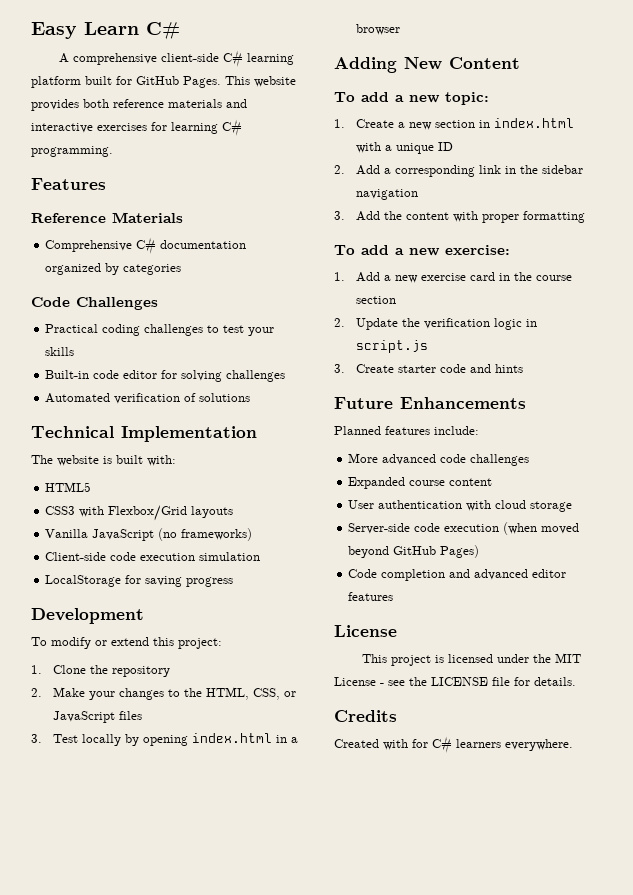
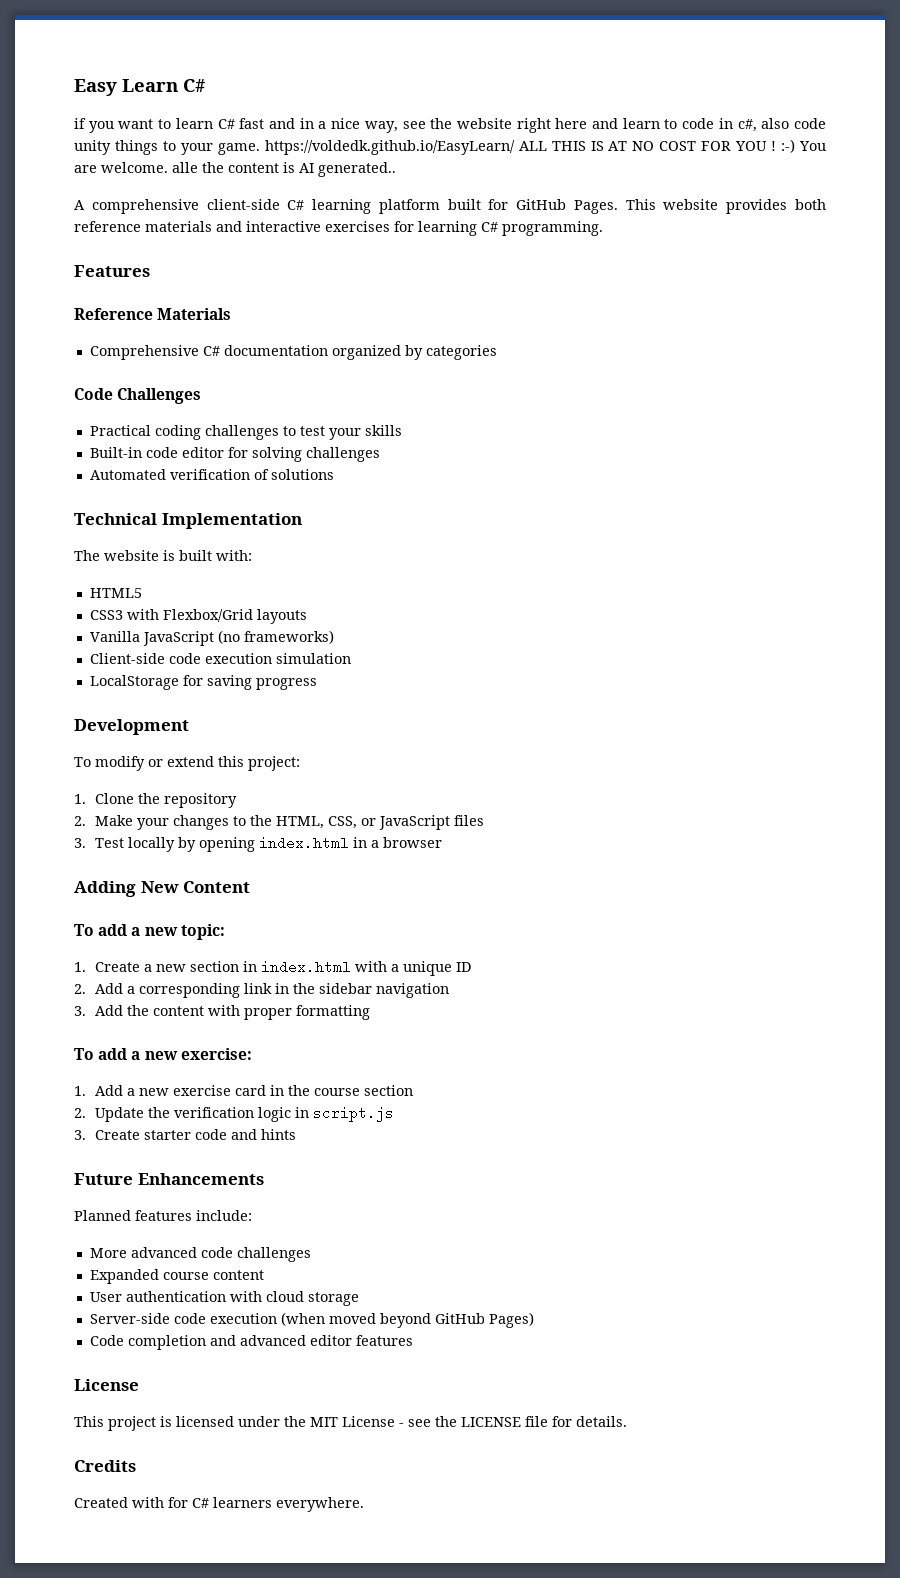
(180, 31) none -> [74,118,827,133] [74,139,826,155] [74,162,396,177] // if you want to learn C# fast and in a nice way, see the website right here and learn to code in c#, also code unity things to your game. https://voldedk.github.io/EasyLearn/ ALL THIS IS AT NO COST FOR YOU ! :-) You are welcome. alle the content is AI generated..

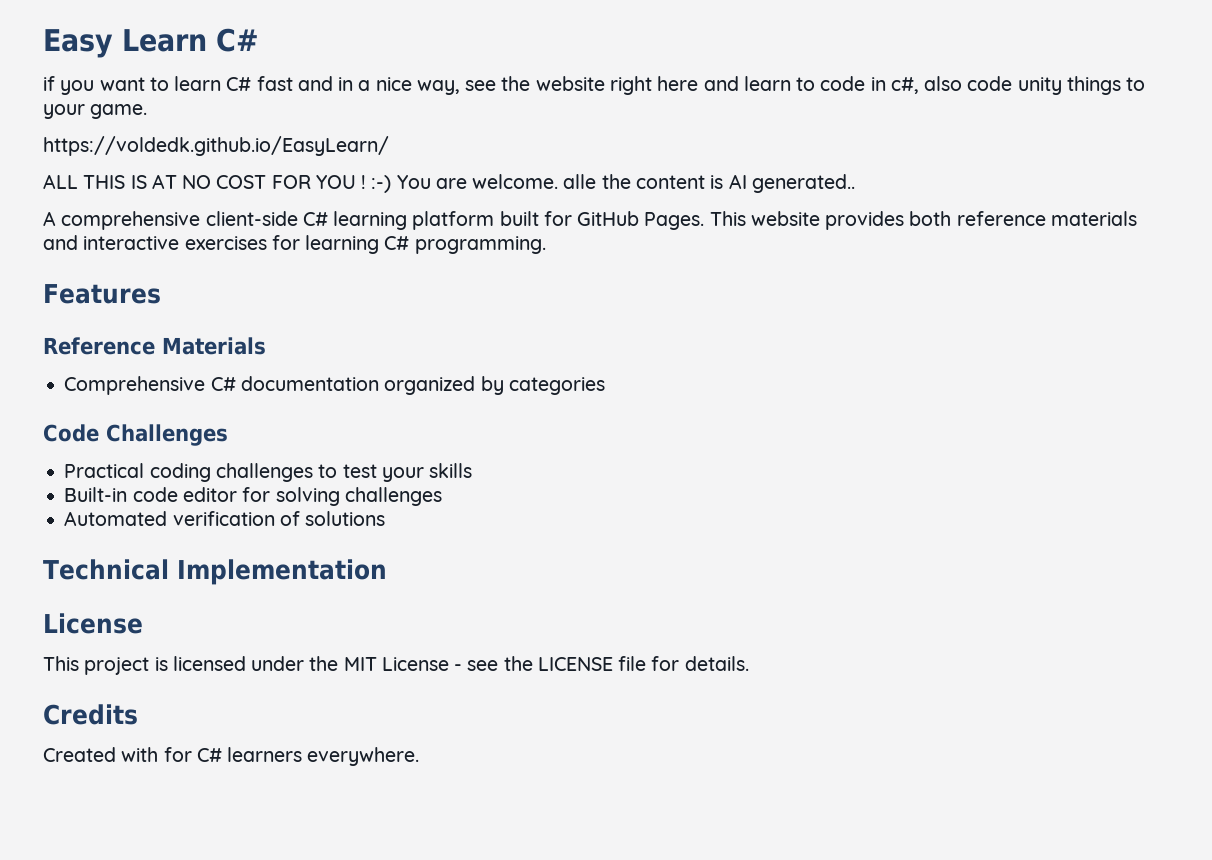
(260, 149) none -> (148, 111) //
(515, 147) none -> (389, 146) //
[74,550,252,561] [89,588,142,598] [89,609,307,624] [89,630,334,646] [89,653,351,664] [89,675,317,690] [74,719,189,735] [74,756,300,771] [74,793,237,808] [74,815,484,830] [74,836,442,852] [74,881,251,897] [74,924,225,940] [74,960,472,976] [74,983,449,998] [74,1005,370,1020] [74,1048,252,1060] [74,1085,413,1096] [74,1106,394,1122] [74,1129,296,1140] [74,1173,264,1185] [74,1210,252,1221] [89,1247,311,1262] [89,1269,264,1284] [89,1291,359,1306] [89,1312,534,1328] [89,1335,413,1350] // The website is built with: // HTML5 // CSS3 with Flexbox/Grid layouts // Vanilla JavaScript (no frameworks) // Client-side code execution simulation // LocalStorage for saving progress // Development // To modify or extend this project: // 1. Clone the repository // 2. Make your changes to the HTML, CSS, or JavaScript files // 3. Test locally by opening index.html in a browser // Adding New Content // To add a new topic: // 1. Create a new section in index.html with a unique ID // 2. Add a corresponding link in the sidebar navigation // 3. Add the content with proper formatting // To add a new exercise: // 1. Add a new exercise card in the course section // 2. Update the verification logic in script.js // 3. Create starter code and hints // Future Enhancements // Planned features include: // More advanced code challenges // Expanded course content // User authentication with cloud storage // Server-side code execution (when moved beyond GitHub Pages) // Code completion and advanced editor features -> (387, 572) none

